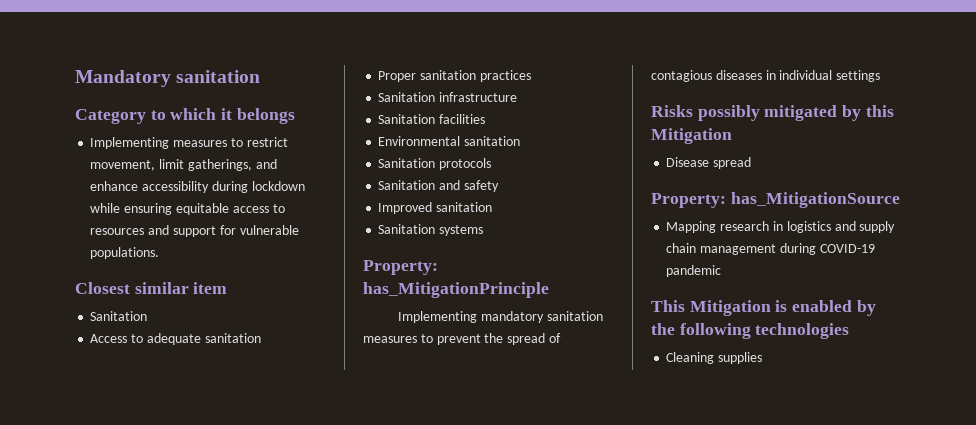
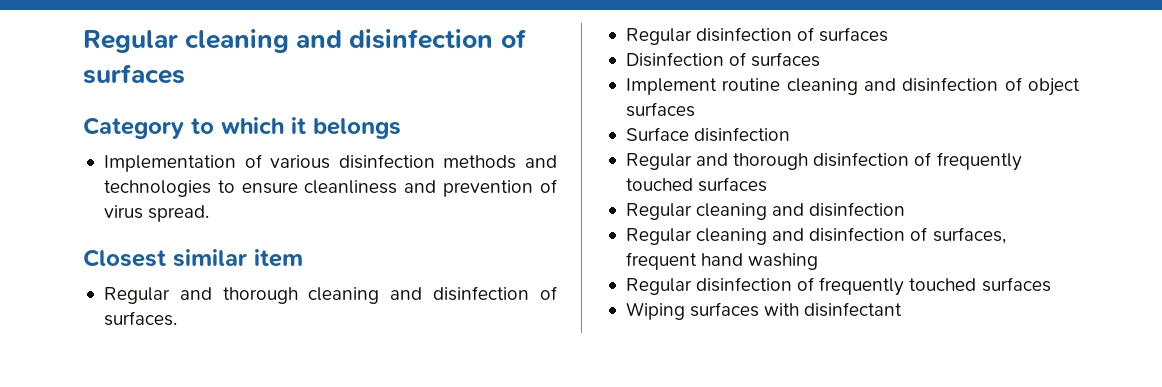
[75,70,261,87] Mandatory sanitation -> [83,29,527,53] [83,64,185,84] Regular cleaning and disinfection of surfaces
[90,137,288,149] [90,159,277,171] [90,181,305,193] [90,203,285,215] [90,225,299,237] [90,247,160,259] [75,282,228,294] [90,311,148,321] [90,333,261,345] [378,70,531,82] [378,92,518,102] [378,114,486,124] [378,136,521,146] [378,158,492,170] [378,180,499,192] [378,202,493,214] [378,224,484,236] [363,260,438,275] [363,282,549,298] [397,311,603,323] [363,333,561,345] [651,70,881,82] [651,105,894,121] [651,128,732,144] [666,157,752,169] [651,192,900,208] [666,221,896,233] [666,243,875,255] [666,265,722,277] [651,300,876,316] [651,323,850,339] [666,352,763,364] Implementing measures to restrict movement, limit gatherings, and enhance accessibility during lockdown while ensuring equitable access to resources and support for vulnerable populations. // Closest similar item // Sanitation // Access to adequate sanitation // Proper sanitation practices // Sanitation infrastructure // Sanitation facilities // Environmental sanitation // Sanitation protocols // Sanitation and safety // Improved sanitation // Sanitation systems // Property: has_MitigationPrinciple // Implementing mandatory sanitation measures to prevent the spread of contagious diseases in individual settings // Risks possibly mitigated by this Mitigation // Disease spread // Property: has_MitigationSource // Mapping research in logistics and supply chain management during COVID-19 pandemic // This Mitigation is enabled by the following technologies // Cleaning supplies -> [103,154,557,172] [103,179,558,197] [103,205,210,222] [83,249,303,267] [103,286,558,304] [103,311,177,326] [625,27,889,45] [625,52,821,67] [625,77,1080,96] [625,102,695,117] [625,127,791,142] [625,152,1022,171] [625,177,768,192] [625,202,906,220] [625,227,1006,245] [625,252,819,270] [625,277,1051,296] [625,302,903,320] Implementation of various disinfection methods and technologies to ensure cleanliness and prevention of virus spread. // Closest similar item // Regular and thorough cleaning and disinfection of surfaces. // Regular disinfection of surfaces // Disinfection of surfaces // Implement routine cleaning and disinfection of object surfaces // Surface disinfection // Regular and thorough disinfection of frequently touched surfaces // Regular cleaning and disinfection // Regular cleaning and disinfection of surfaces, frequent hand washing // Regular disinfection of frequently touched surfaces // Wiping surfaces with disinfectant

